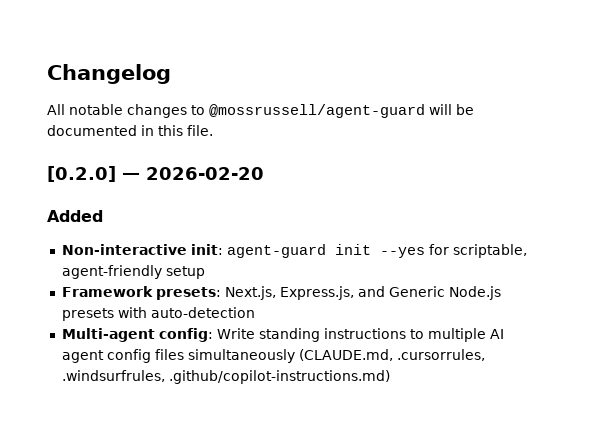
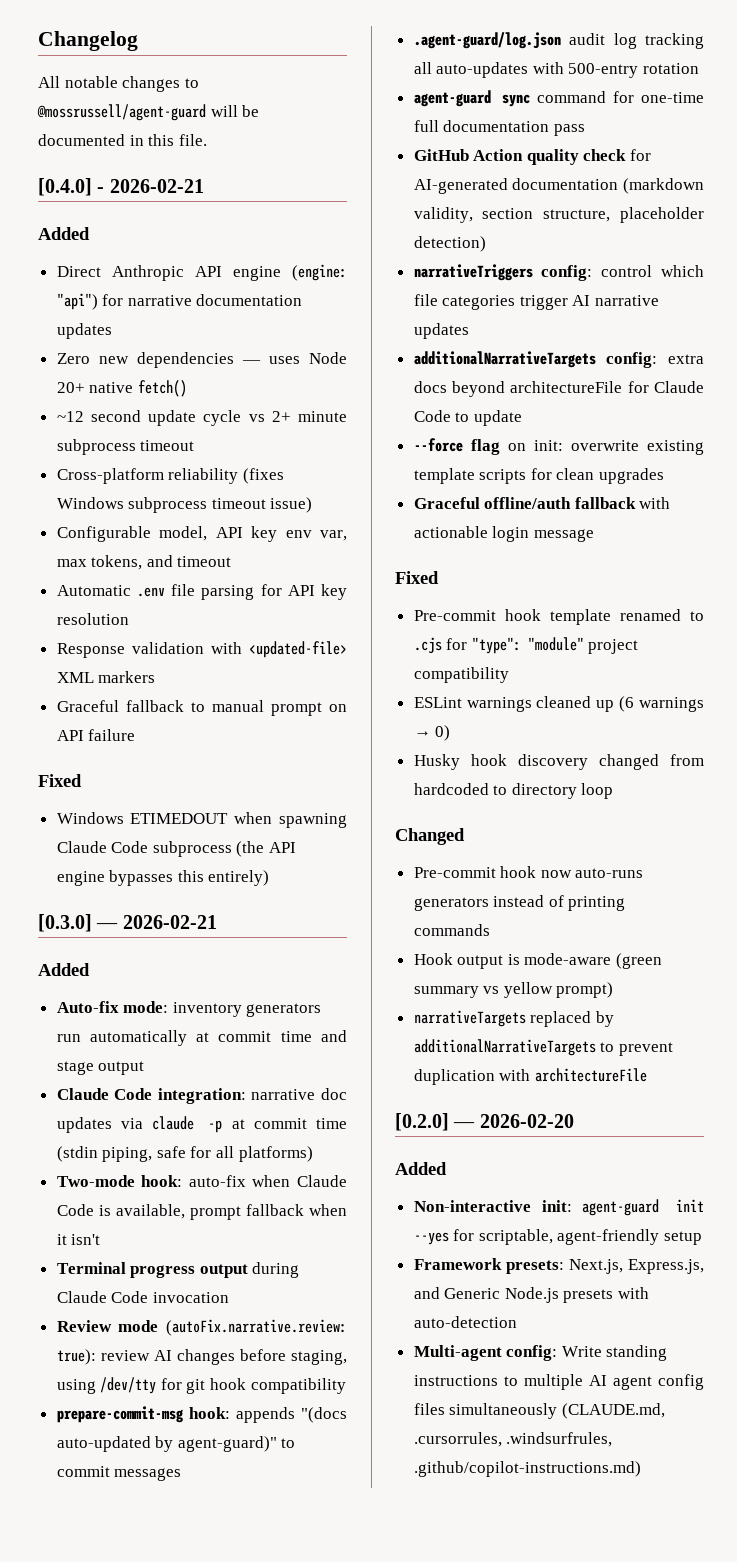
(213, 130) none -> [38,178,204,196] [38,227,90,240] [56,264,347,281] [56,293,303,310] [56,323,112,339] [56,352,347,368] [56,380,187,397] [56,410,347,426] [56,439,195,455] [56,468,284,484] [56,497,313,513] [56,526,348,542] [56,555,232,570] [56,584,347,600] [56,613,129,625] [56,641,348,658] [56,671,156,683] [56,700,347,716] [56,729,136,741] [38,774,82,787] [56,812,348,828] [56,841,297,857] [56,870,270,886] [38,914,217,932] [38,963,90,976] [56,1001,322,1017] [56,1030,347,1046] [56,1061,145,1075] [56,1088,347,1104] [56,1116,347,1133] [56,1146,313,1162] [56,1175,347,1187] [56,1204,347,1220] [56,1234,101,1245] [56,1262,300,1278] [56,1291,229,1303] [56,1319,347,1336] [56,1349,347,1365] [56,1377,346,1394] [56,1406,348,1423] [56,1436,296,1452] [56,1466,182,1481] [413,32,704,49] [413,62,700,78] [413,90,704,107] [413,120,585,136] [413,149,652,165] [413,178,704,194] [413,207,704,223] [413,236,486,252] [413,264,704,281] [413,294,660,310] [413,323,469,339] [413,351,704,368] [413,381,704,397] [413,410,522,426] [413,438,704,455] [413,468,665,484] [413,497,671,509] [413,526,594,542] [395,571,439,584] [413,609,704,625] [413,637,639,654] [413,667,509,683] [413,696,704,712] [413,725,451,741] [413,754,704,770] [413,783,614,799] [395,828,465,845] [413,866,644,878] [413,895,626,911] [413,924,490,936] [413,953,663,969] [413,982,614,998] [413,1010,614,1027] [413,1039,673,1056] [413,1068,647,1085] // [0.4.0] - 2026-02-21 // Added // Direct Anthropic API engine (engine: "api") for narrative documentation updates // Zero new dependencies — uses Node 20+ native fetch() // ~12 second update cycle vs 2+ minute subprocess timeout // Cross-platform reliability (fixes Windows subprocess timeout issue) // Configurable model, API key env var, max tokens, and timeout // Automatic .env file parsing for API key resolution // Response validation with <updated-file> XML markers // Graceful fallback to manual prompt on API failure // Fixed // Windows ETIMEDOUT when spawning Claude Code subprocess (the API engine bypasses this entirely) // [0.3.0] — 2026-02-21 // Added // Auto-fix mode: inventory generators run automatically at commit time and stage output // Claude Code integration: narrative doc updates via claude -p at commit time (stdin piping, safe for all platforms) // Two-mode hook: auto-fix when Claude Code is available, prompt fallback when it isn't // Terminal progress output during Claude Code invocation // Review mode (autoFix.narrative.review: true): review AI changes before staging, using /dev/tty for git hook compatibility // prepare-commit-msg hook: appends "(docs auto-updated by agent-guard)" to commit messages // .agent-guard/log.json audit log tracking all auto-updates with 500-entry rotation // agent-guard sync command for one-time full documentation pass // GitHub Action quality check for AI-generated documentation (markdown validity, section structure, placeholder detection) // narrativeTriggers config: control which file categories trigger AI narrative updates // additionalNarrativeTargets config: extra docs beyond architectureFile for Claude Code to update // --force flag on init: overwrite existing template scripts for clean upgrades // Graceful offline/auth fallback with actionable login message // Fixed // Pre-commit hook template renamed to .cjs for "type": "module" project compatibility // ESLint warnings cleaned up (6 warnings → 0) // Husky hook discovery changed from hardcoded to directory loop // Changed // Pre-commit hook now auto-runs generators instead of printing commands // Hook output is mode-aware (green summary vs yellow prompt) // narrativeTargets replaced by additionalNarrativeTargets to prevent duplication with architectureFile

